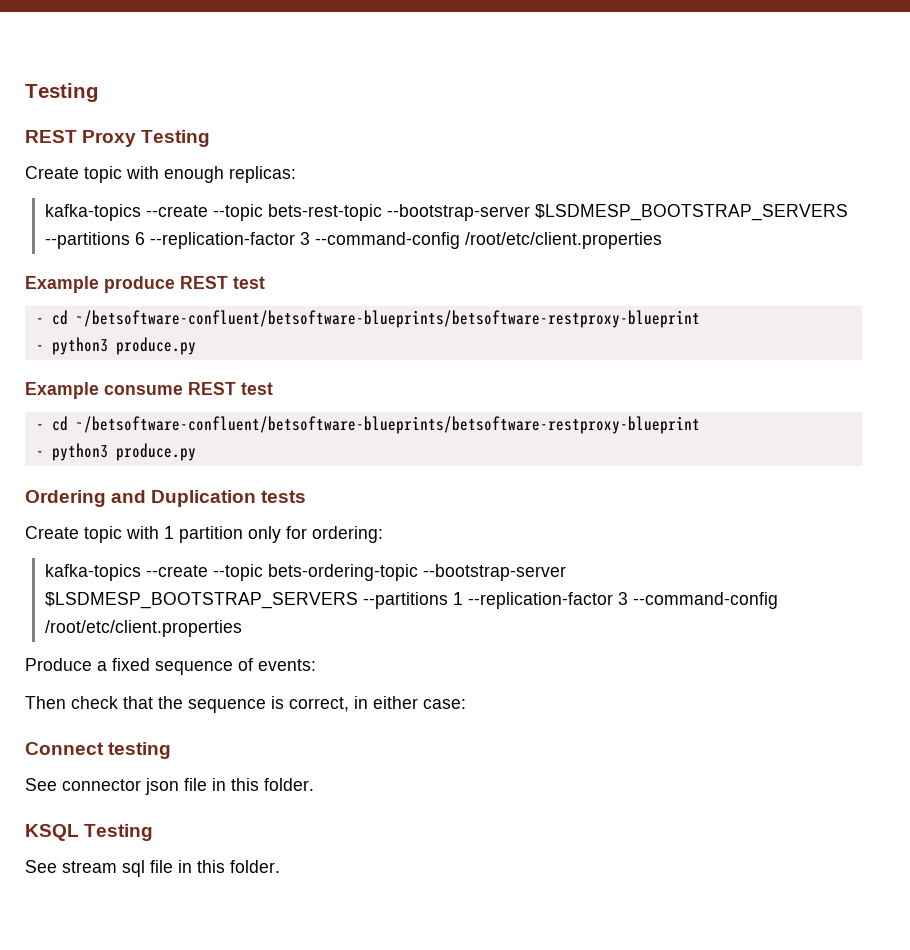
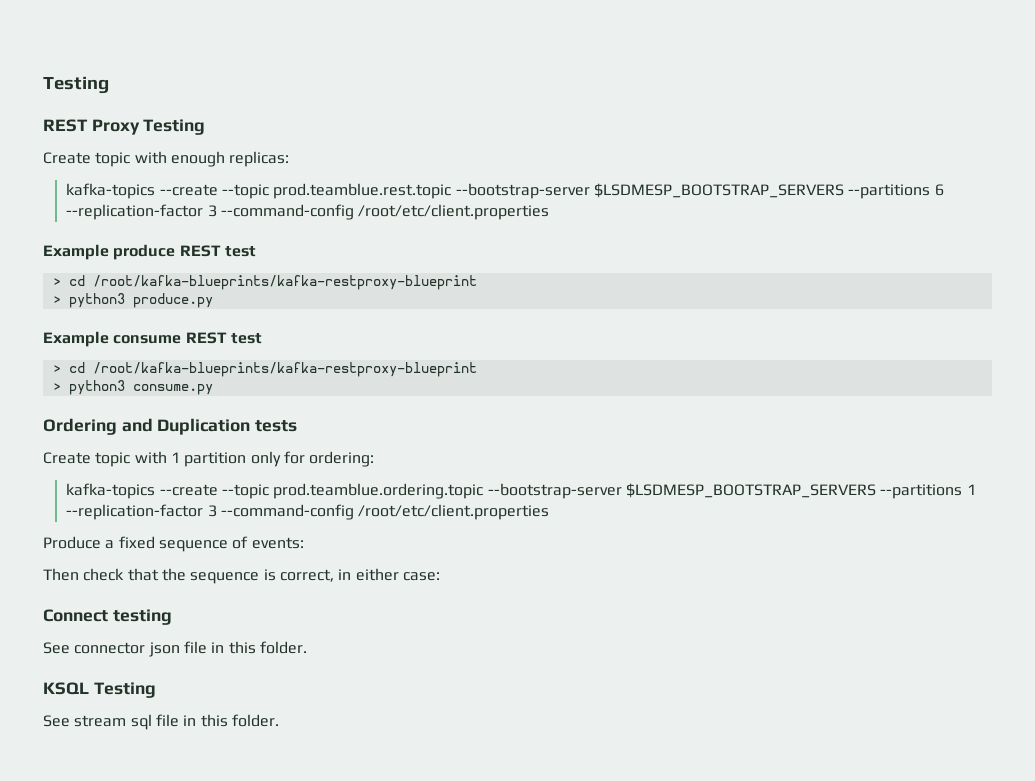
[267,204,382,221] bets-rest-topic -> [273,183,452,199] prod.teamblue.rest.topic
[35,310,700,328] [35,345,44,351] - cd ~/betsoftware-confluent/betsoftware-blueprints/betsoftware-restproxy-blueprint // - -> [52,275,477,290] [52,296,61,304] > cd /root/kafka-blueprints/kafka-restproxy-blueprint // >
[35,416,700,434] [35,443,196,461] - cd ~/betsoftware-confluent/betsoftware-blueprints/betsoftware-restproxy-blueprint // - python3 produce.py -> [52,362,477,377] [52,380,213,395] > cd /root/kafka-blueprints/kafka-restproxy-blueprint // > python3 consume.py
[267,564,418,581] bets-ordering-topic -> [273,483,484,499] prod.teamblue.ordering.topic

